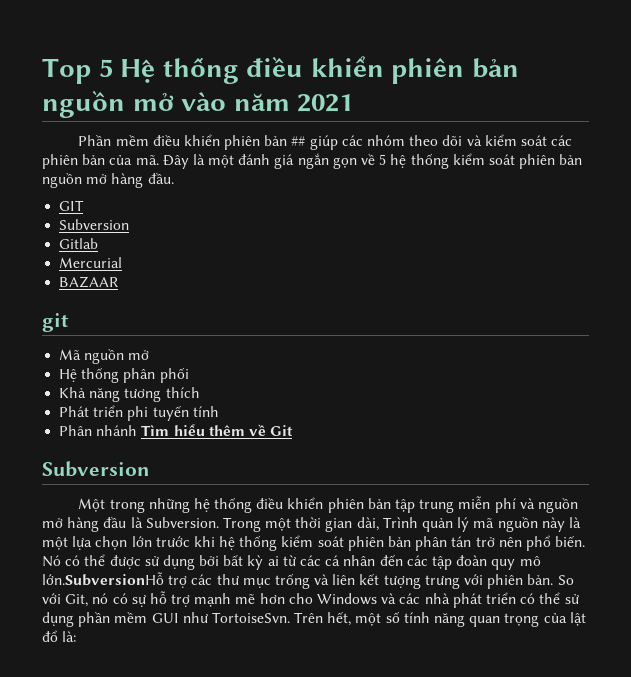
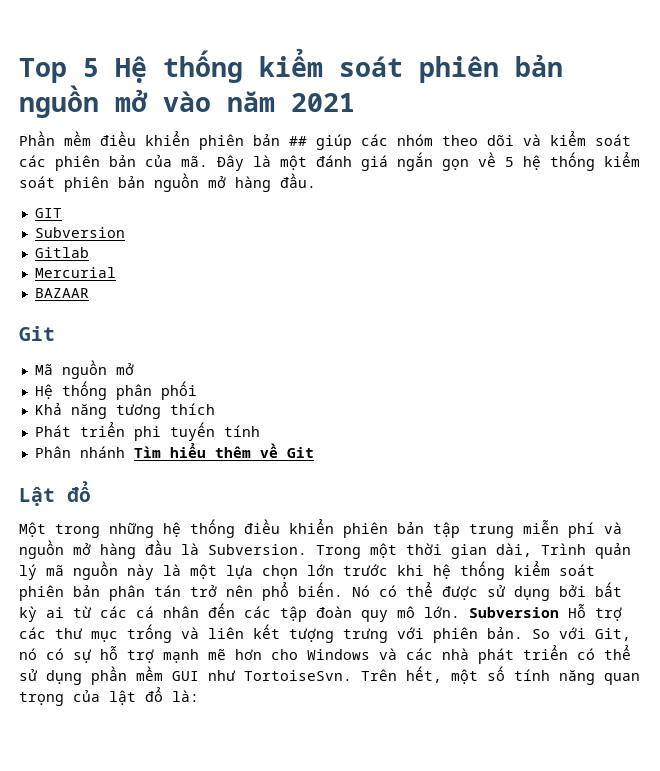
[246,56,384,77] điều khiển -> [259,48,403,77] kiểm soát
[42,313,69,332] git -> [19,326,55,341] Git
[42,461,150,477] Subversion -> [19,481,91,506] Lật đổ
[42,572,164,586] lớn.SubversionHỗ -> [424,604,586,618] lớn. Subversion Hỗ

